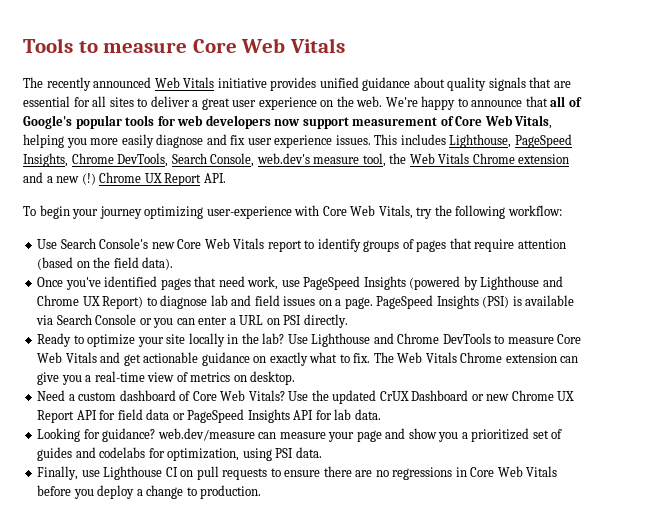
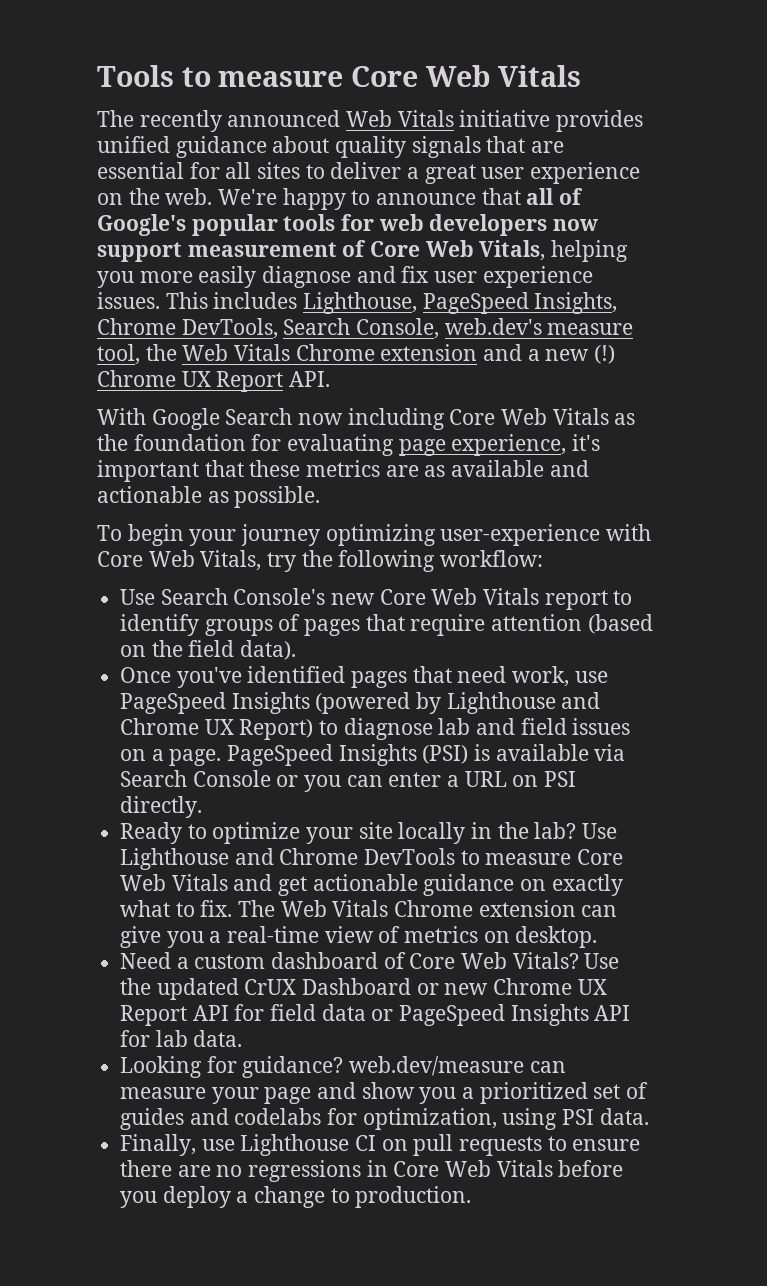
(226, 178) none -> [97,408,636,430] [97,434,601,456] [97,460,589,482] [97,486,321,508] // With Google Search now including Core Web Vitals as the foundation for evaluating page experience, it's important that these metrics are as available and actionable as possible.

